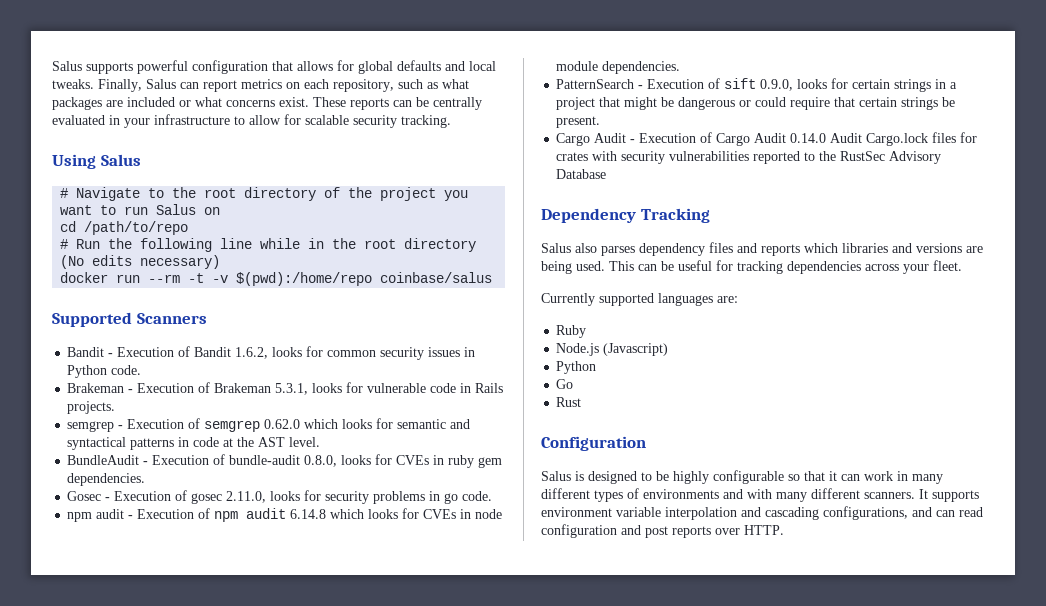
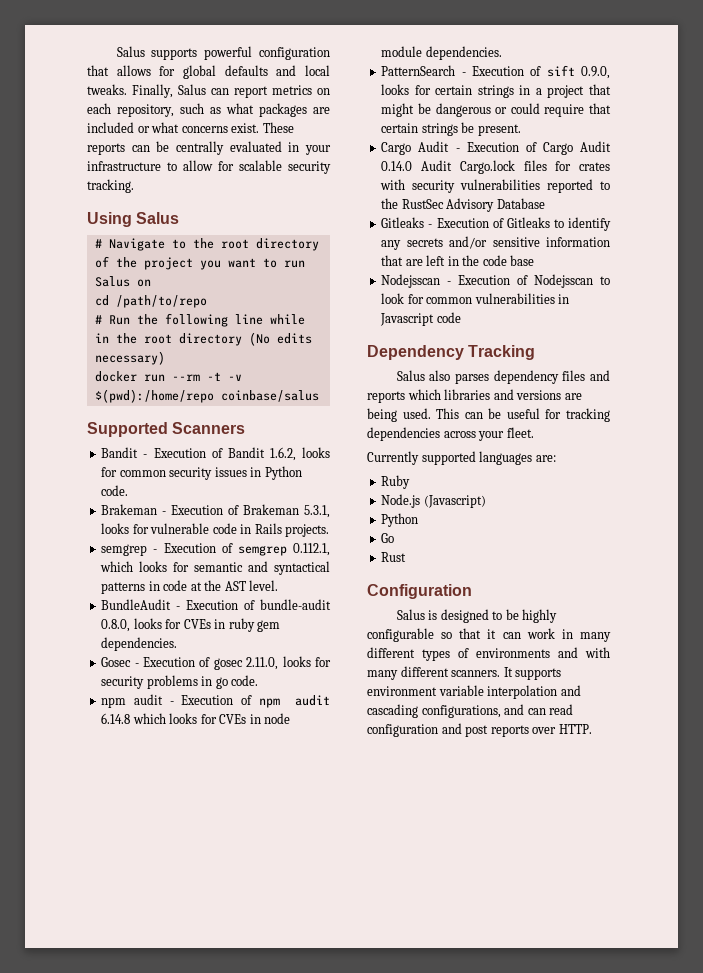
[264,419,301,429] 0.62.0 -> [293,543,330,556] 0.112.1,
(607, 174) none -> [381,217,611,231] [381,236,610,250] [381,255,535,266] [381,274,610,288] [381,293,570,304] [380,312,461,326] // Gitleaks - Execution of Gitleaks to identify any secrets and/or sensitive information that are left in the code base // Nodejsscan - Execution of Nodejsscan to look for common vulnerabilities in Javascript code

